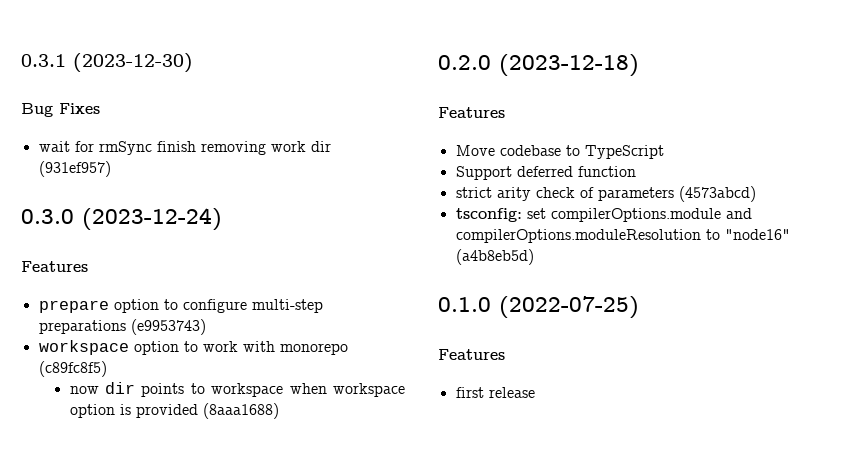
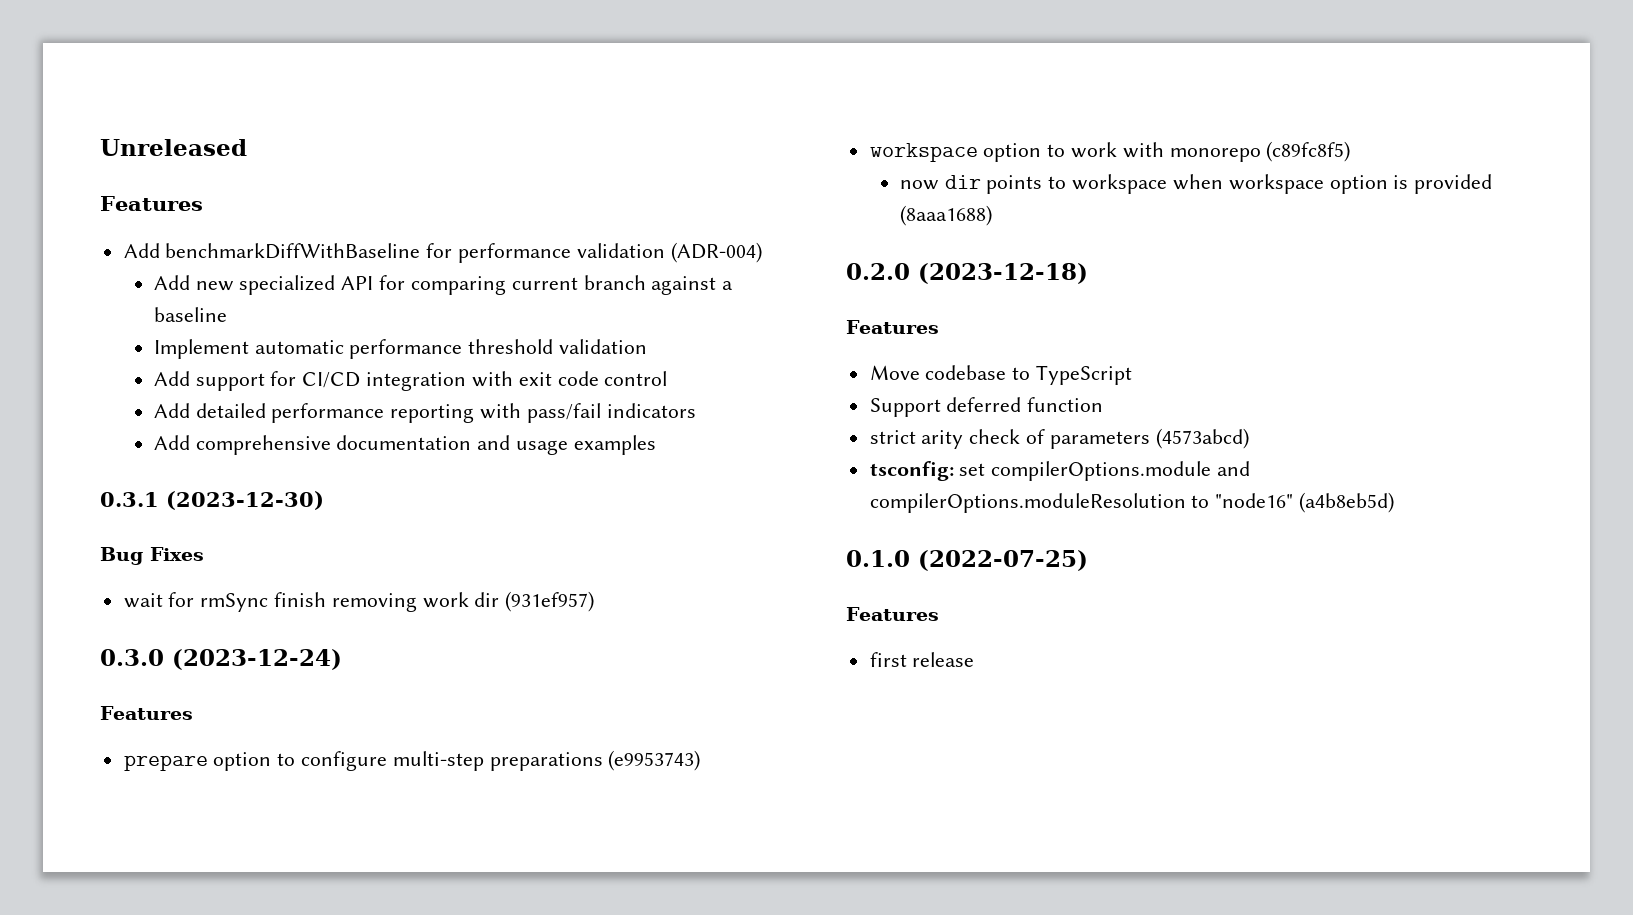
(21, 60) none -> [100,139,247,156] [100,196,203,211] [123,242,762,263] [153,275,734,295] [153,307,227,322] [153,339,648,359] [153,371,668,391] [153,403,696,423] [153,435,656,455] Unreleased // Features // Add benchmarkDiffWithBaseline for performance validation (ADR-004) // Add new specialized API for comparing current branch against a baseline // Implement automatic performance threshold validation // Add support for CI/CD integration with exit code control // Add detailed performance reporting with pass/fail indicators // Add comprehensive documentation and usage examples //

